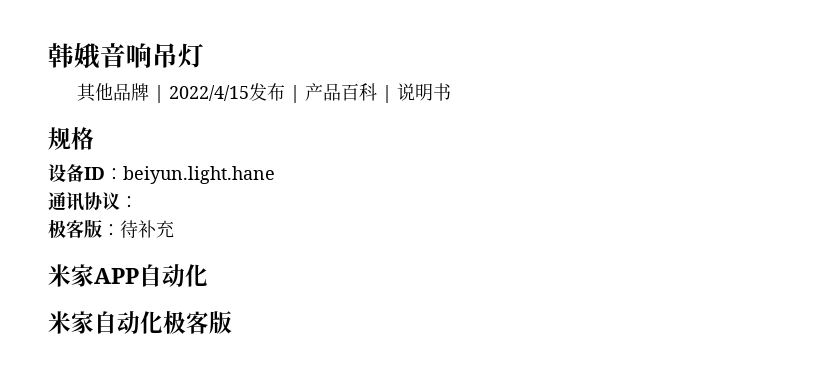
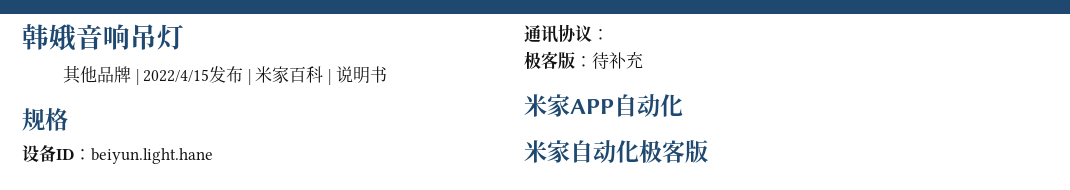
[305,83,342,101] 产品 -> [255,66,290,84] 米家

